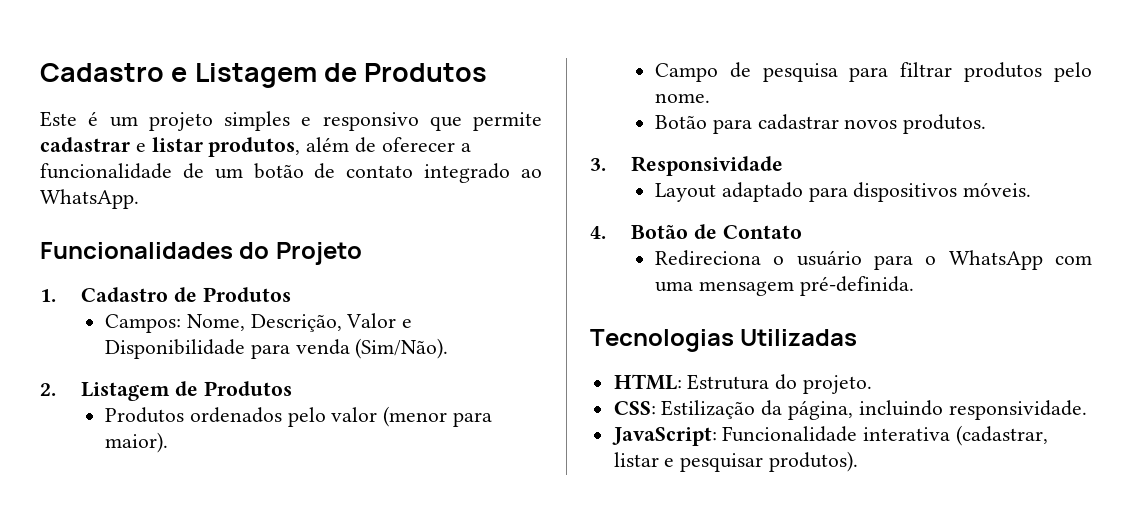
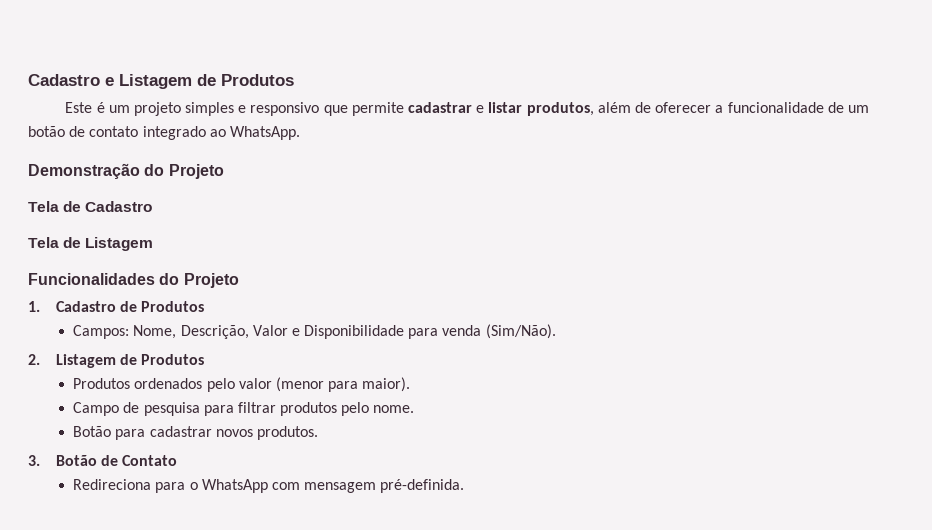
(139, 199) none -> [28,163,224,179] [28,201,153,212] [28,237,154,251] // Demonstração do Projeto // Tela de Cadastro // Tela de Listagem
[631,156,784,176] [654,182,1032,202] [590,226,606,239] Responsividade // Layout adaptado para dispositivos móveis. // 4. -> (40, 460) none
[773,250,862,266] o usuário -> (152, 484) none
[654,281,693,292] uma -> (300, 486) none
[590,329,858,352] [613,374,873,394] [613,400,1087,420] [611,425,1049,446] [613,451,859,472] // Tecnologias Utilizadas // HTML: Estrutura do projeto. // CSS: Estilização da página, incluindo responsividade. // JavaScript: Funcionalidade interativa (cadastrar, listar e pesquisar produtos). -> (465, 486) none

